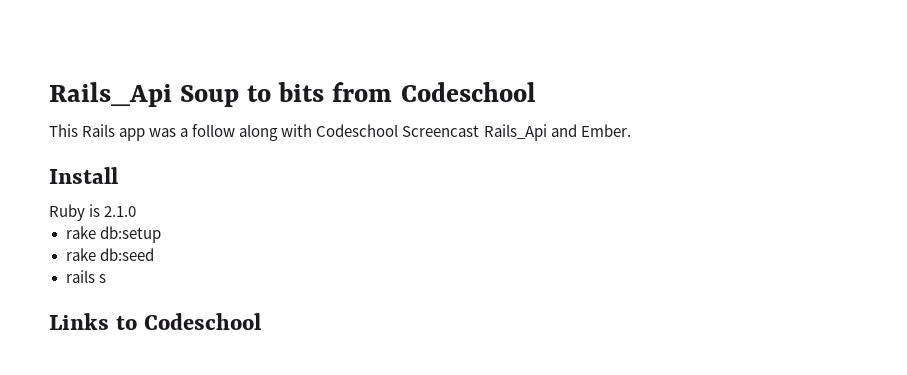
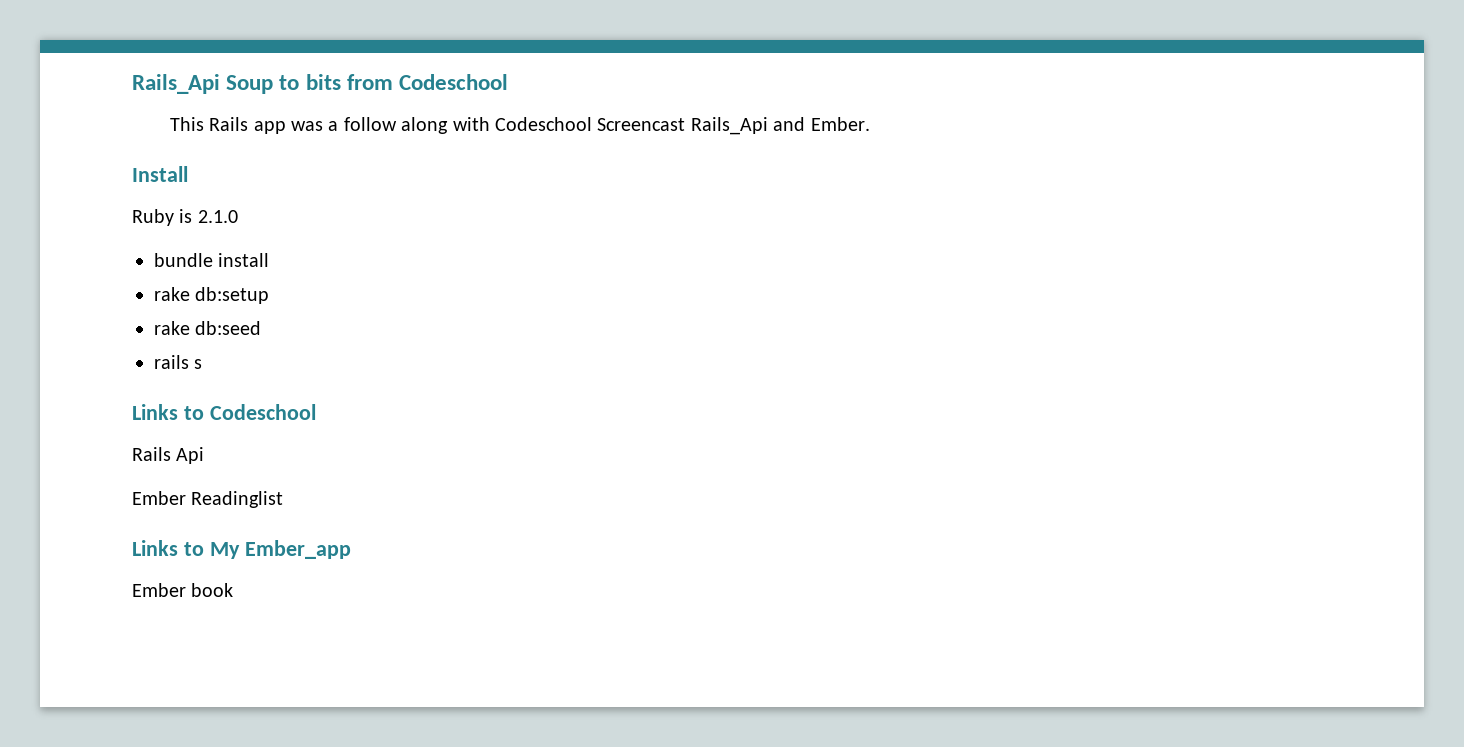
(137, 211) none -> [154,253,270,267] // bundle install
(262, 321) none -> [132,447,205,464] [132,491,284,508] [132,540,351,559] [132,583,234,597] // Rails Api // Ember Readinglist // Links to My Ember_app // Ember book

